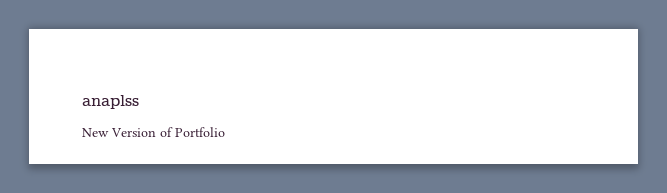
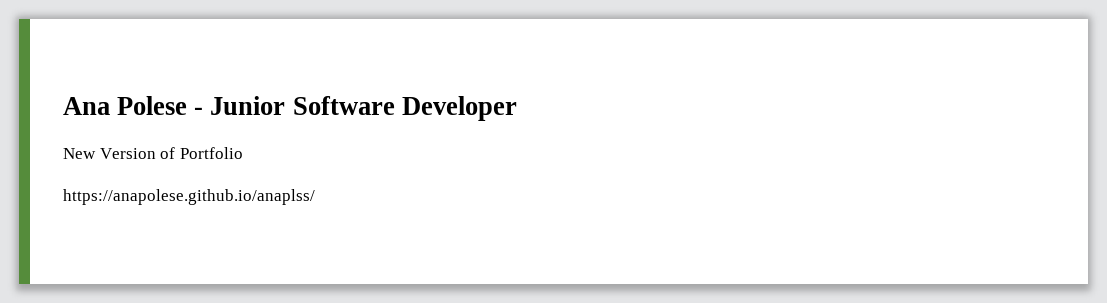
[82,95,139,109] anaplss -> [63,96,517,121] Ana Polese - Junior Software Developer
(225, 132) none -> [63,189,315,205] // https://anapolese.github.io/anaplss/

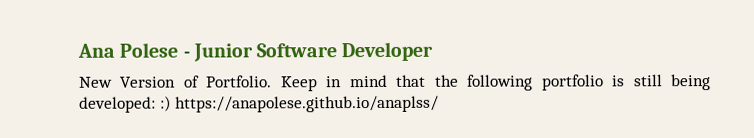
[179,147,243,159] Portfolio // -> [206,74,711,92] [79,95,172,113] Portfolio. Keep in mind that the following portfolio is still being developed: :)

